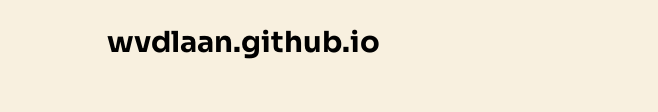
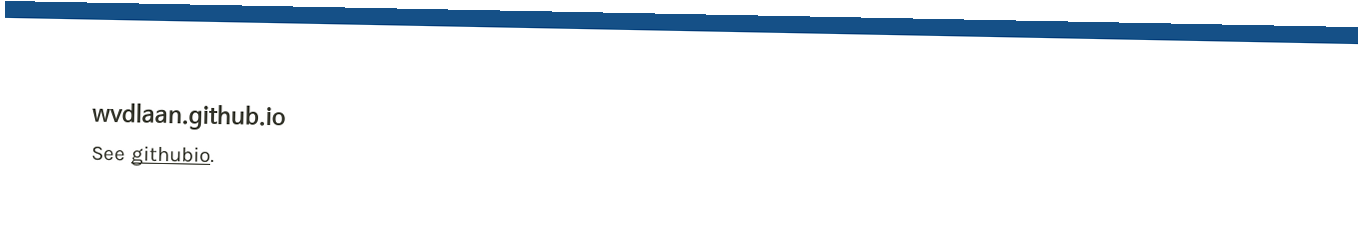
(380, 44) none -> [91,145,215,168] // See githubio.

